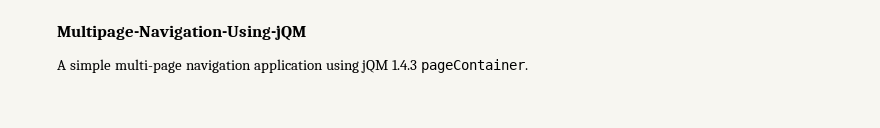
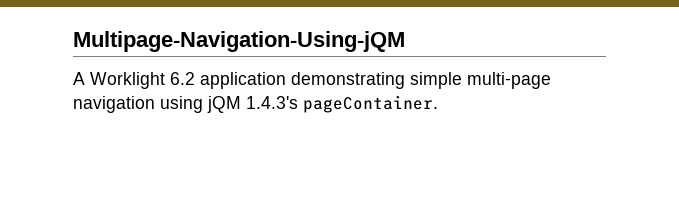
(66, 65) none -> [90,72,405,89] Worklight 6.2 application demonstrating
[253,59,323,73] application -> (155, 104) none
[392,60,418,70] 1.4.3 -> [246,96,298,109] 1.4.3's

